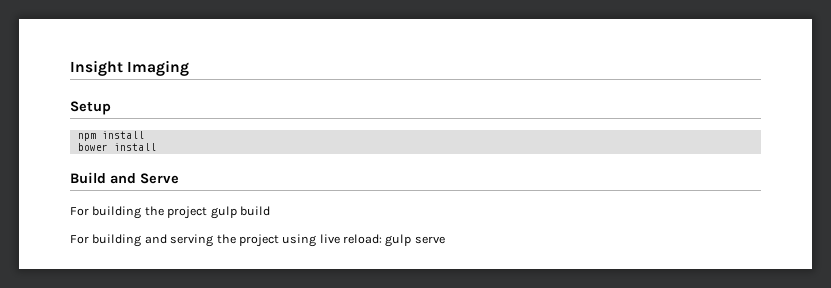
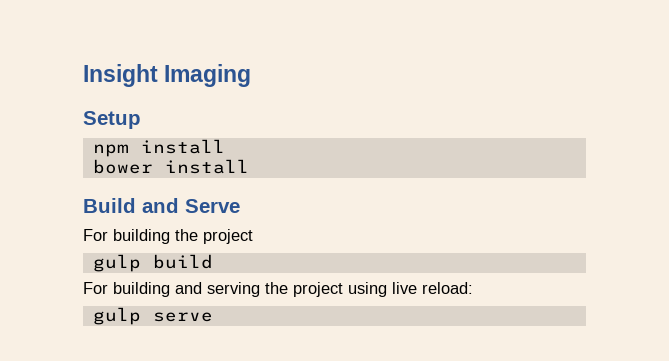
(208, 212) none -> (253, 236) //
(382, 239) none -> (473, 288) //

